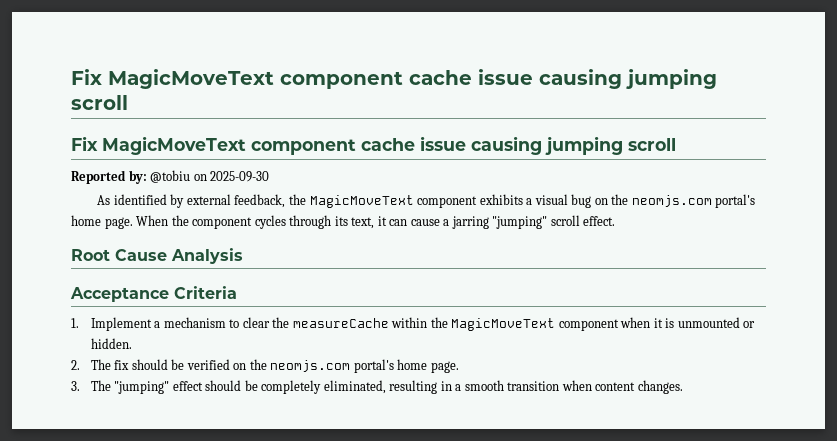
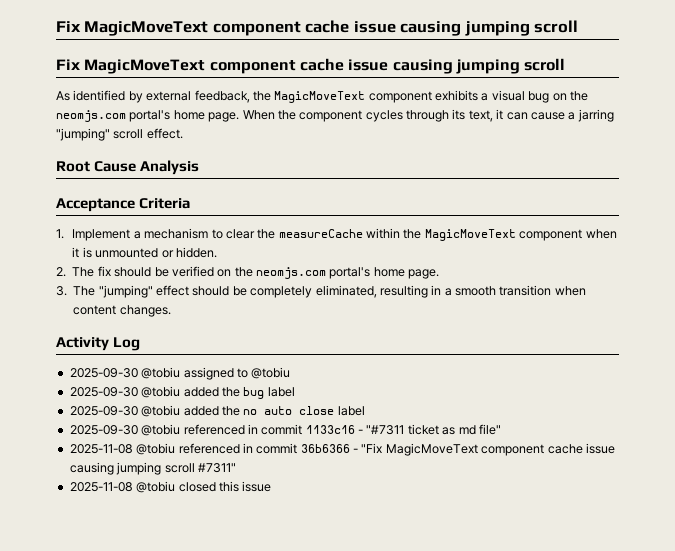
[71,170,270,184] // Reported by: @tobiu on 2025-09-30 -> (566, 64) none
(683, 387) none -> [56,337,141,351] [69,367,291,380] [69,386,295,399] [69,405,365,417] [69,424,501,436] [69,443,615,456] [69,462,236,475] [69,481,272,493] // Activity Log // 2025-09-30 @tobiu assigned to @tobiu // 2025-09-30 @tobiu added the bug label // 2025-09-30 @tobiu added the no auto close label // 2025-09-30 @tobiu referenced in commit 1133c16 - "#7311 ticket as md file" // 2025-11-08 @tobiu referenced in commit 36b6366 - "Fix MagicMoveText component cache issue causing jumping scroll #7311" // 2025-11-08 @tobiu closed this issue

